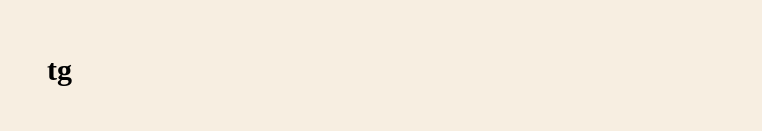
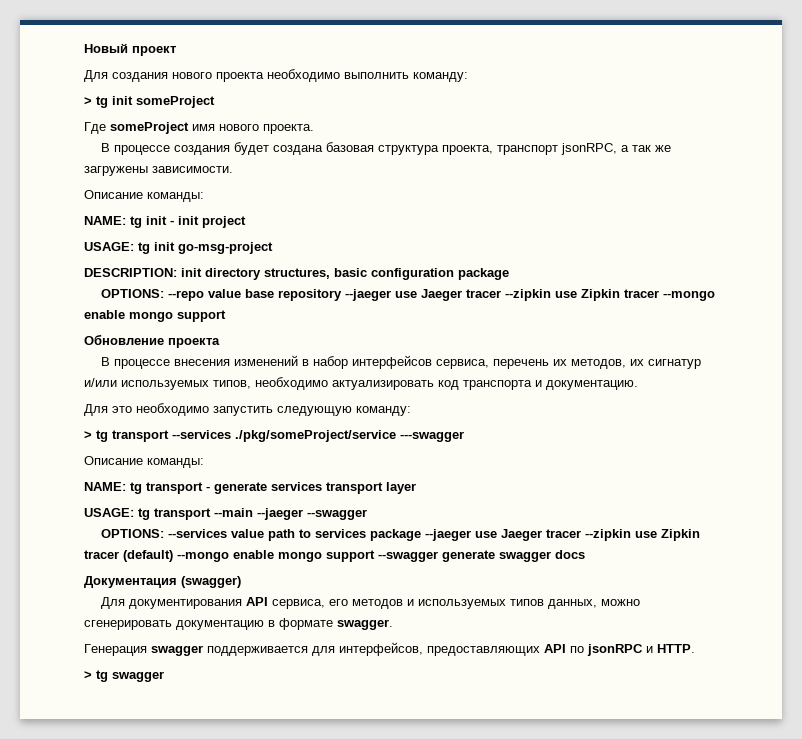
[47,63,72,86] tg -> [84,43,176,56] [84,69,468,82] [84,96,215,108] [84,122,314,134] [101,142,672,155] [84,166,233,176] [84,190,204,202] [84,216,246,228] [84,242,273,254] [84,268,509,280] [101,289,716,301] [84,310,226,322] [84,334,220,348] [101,355,702,369] [84,377,638,390] [84,403,411,416] [84,430,464,442] [84,456,204,468] [84,482,416,494] [84,508,367,520] [101,529,701,541] [84,550,585,562] [84,576,241,588] [101,597,641,609] [84,618,393,630] [84,642,695,656] [84,670,164,682] Новый проект // Для создания нового проекта необходимо выполнить команду: // > tg init someProject // Где someProject имя нового проекта. // В процессе создания будет создана базовая структура проекта, транспорт jsonRPC, а так же загружены зависимости. // Описание команды: // NAME: tg init - init project // USAGE: tg init go-msg-project // DESCRIPTION: init directory structures, basic configuration package // OPTIONS: --repo value base repository --jaeger use Jaeger tracer --zipkin use Zipkin tracer --mongo enable mongo support // Обновление проекта // В процессе внесения изменений в набор интерфейсов сервиса, перечень их методов, их сигнатур и/или используемых типов, необходимо актуализировать код транспорта и документацию. // Для это необходимо запустить следующую команду: // > tg transport --services ./pkg/someProject/service ---swagger // Описание команды: // NAME: tg transport - generate services transport layer // USAGE: tg transport --main --jaeger --swagger // OPTIONS: --services value path to services package --jaeger use Jaeger tracer --zipkin use Zipkin tracer (default) --mongo enable mongo support --swagger generate swagger docs // Документация (swagger) // Для документирования API сервиса, его методов и используемых типов данных, можно сгенерировать документацию в формате swagger. // Генерация swagger поддерживается для интерфейсов, предоставляющих API по jsonRPC и HTTP. // > tg swagger

